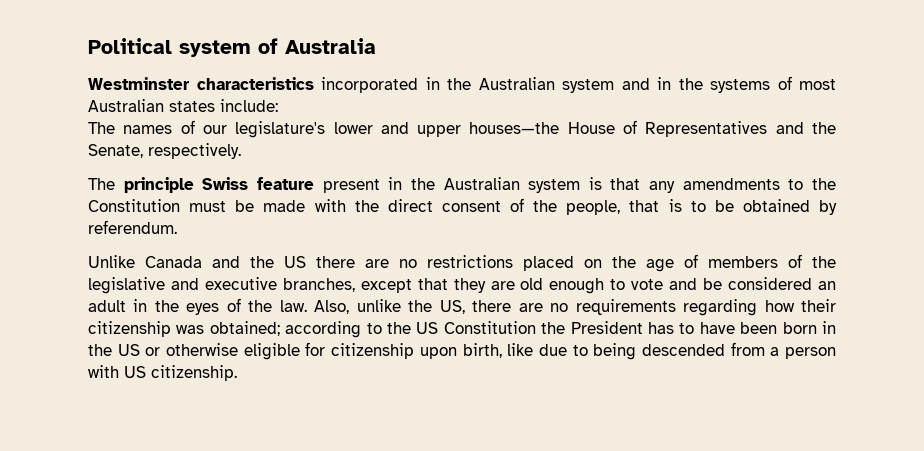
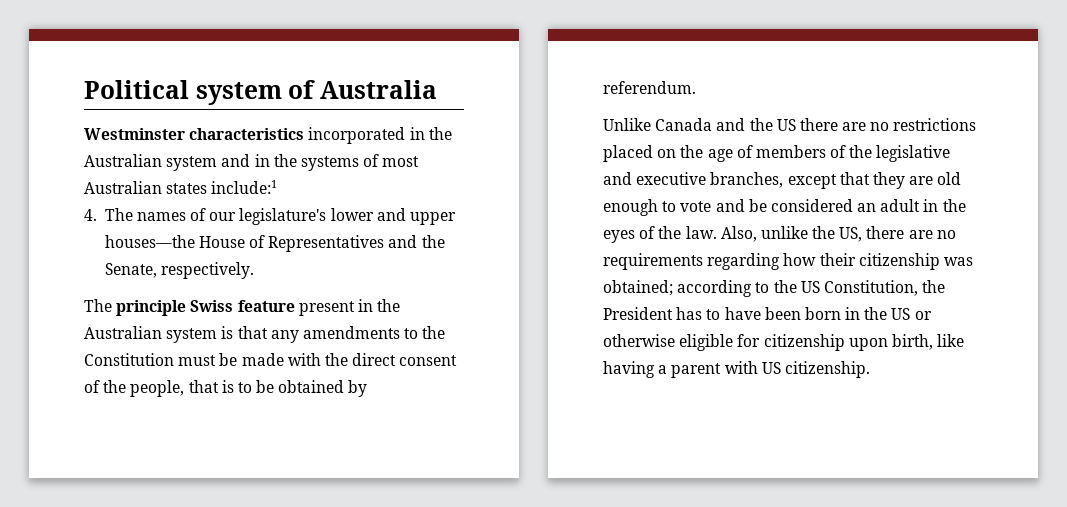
[220,99,278,112] include: // -> [211,180,278,194] [84,209,97,221] include:1 // 4.
[443,321,536,334] Constitution -> [823,280,918,296] Constitution,
[538,342,836,360] due to being descended from a person -> [603,361,722,378] having a parent

